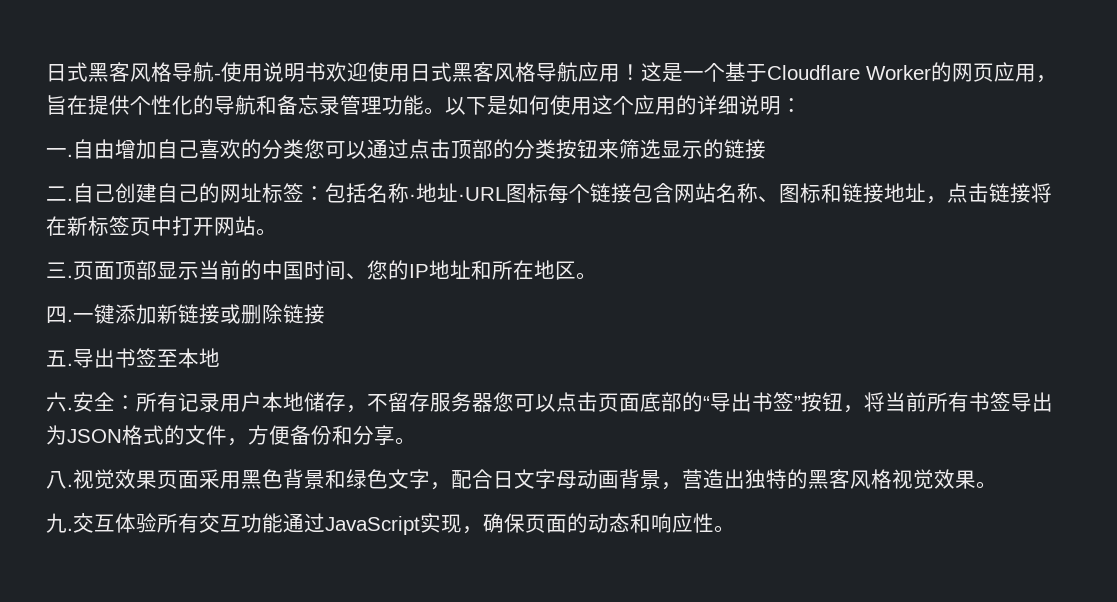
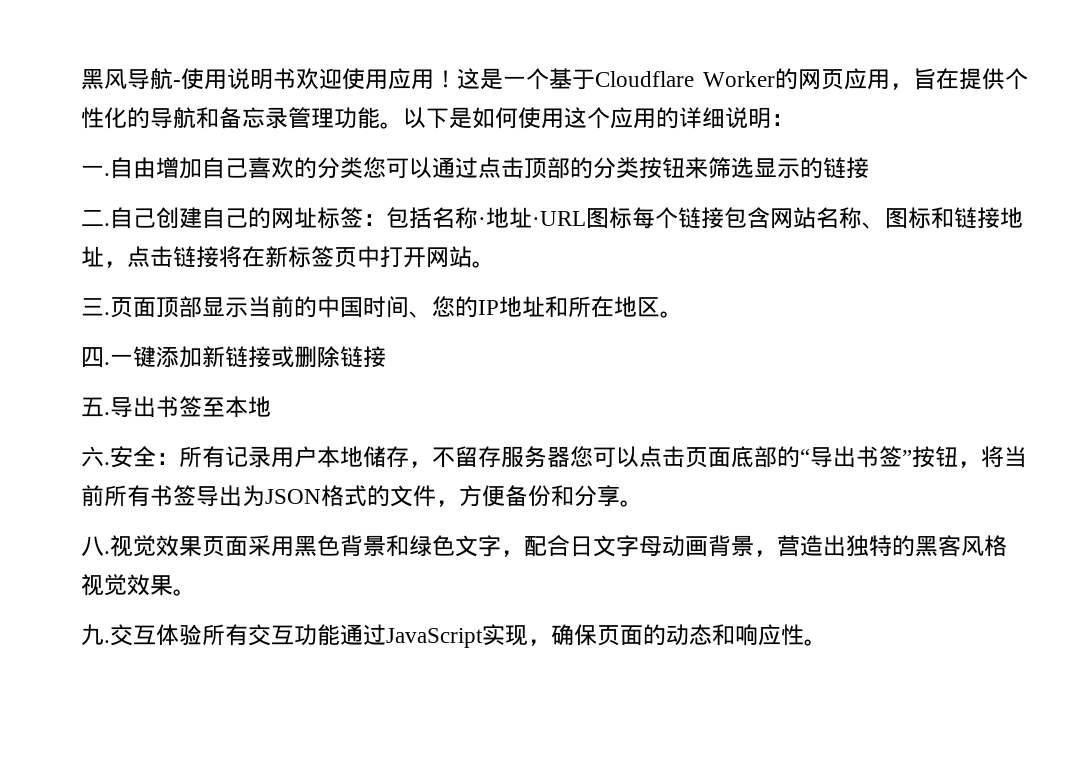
[46,62,172,82] 日式黑客风格 -> [81,69,127,90] 黑风
[410,62,578,82] 日式黑客风格导航 -> (388, 79) none

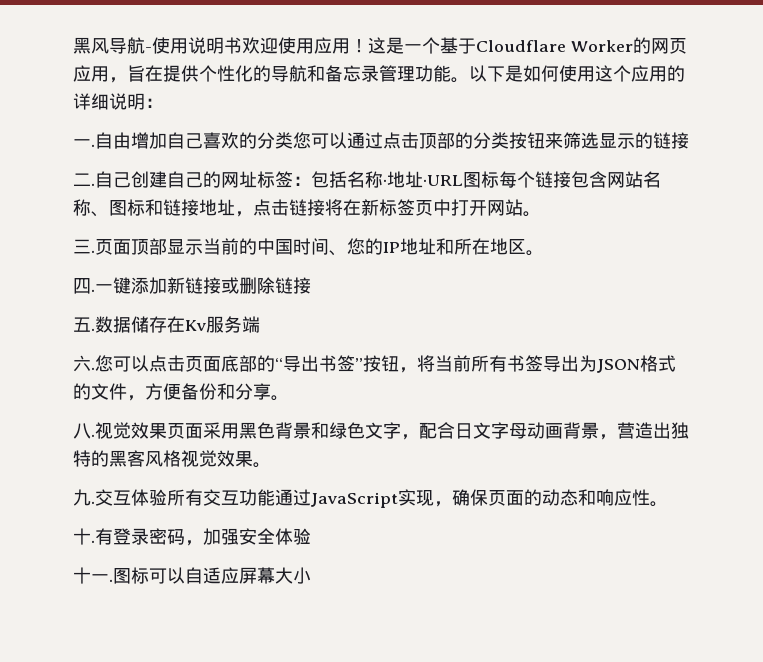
[110,396,271,418] [81,446,570,468] 导出书签至本地 // 六.安全：所有记录用户本地储存，不留存服务器 -> [95,316,260,333] [73,355,95,372] 数据储存在Kv服务端 // 六.
(827, 642) none -> [73,528,311,546] [73,567,311,584] // 十.有登录密码，加强安全体验 // 十一.图标可以自适应屏幕大小

